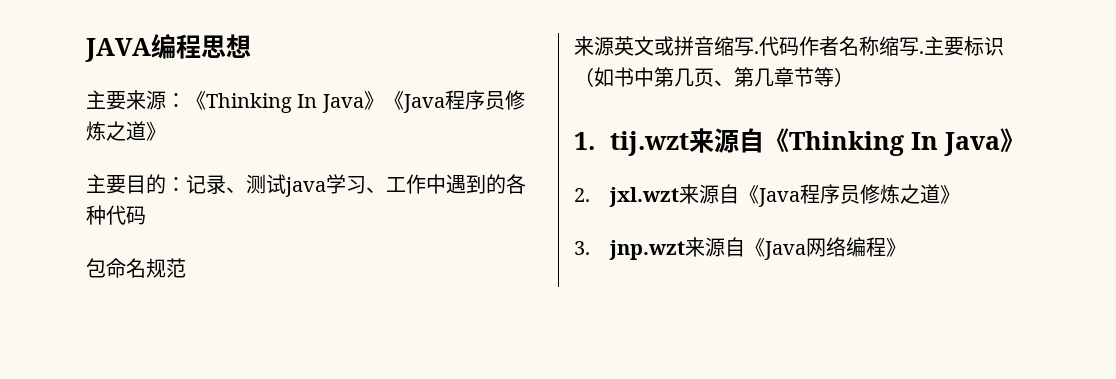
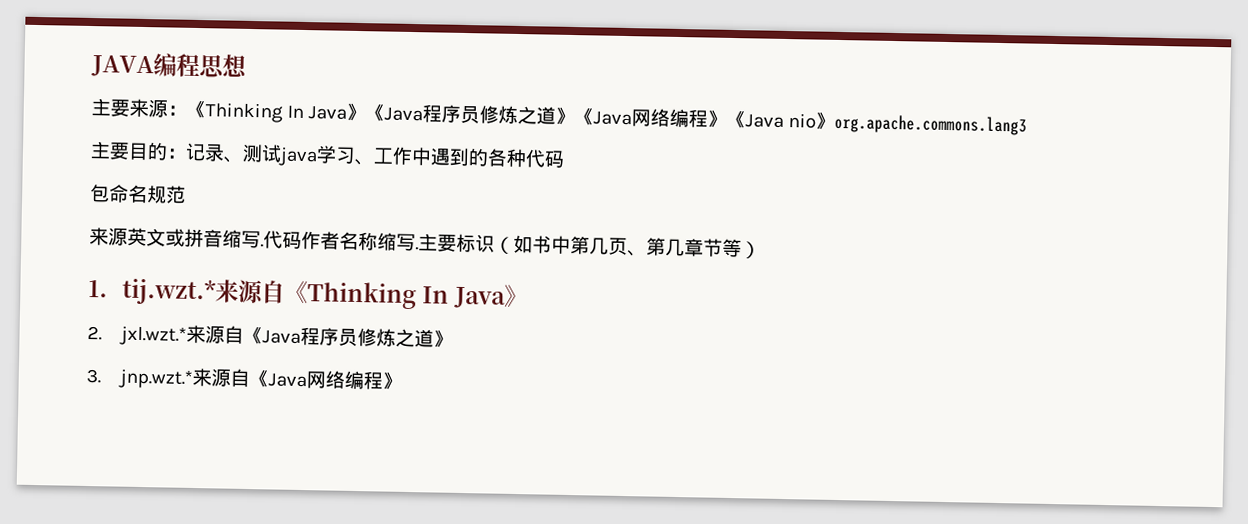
(166, 131) none -> [574,107,1028,136] 《Java网络编程》《Java nio》org.apache.commons.lang3
[609,131,689,156] tij.wzt -> [122,277,217,306] tij.wzt.*
[608,187,679,207] jxl.wzt -> [119,325,188,346] jxl.wzt.*
[608,240,685,260] jnp.wzt -> [118,368,194,389] jnp.wzt.*

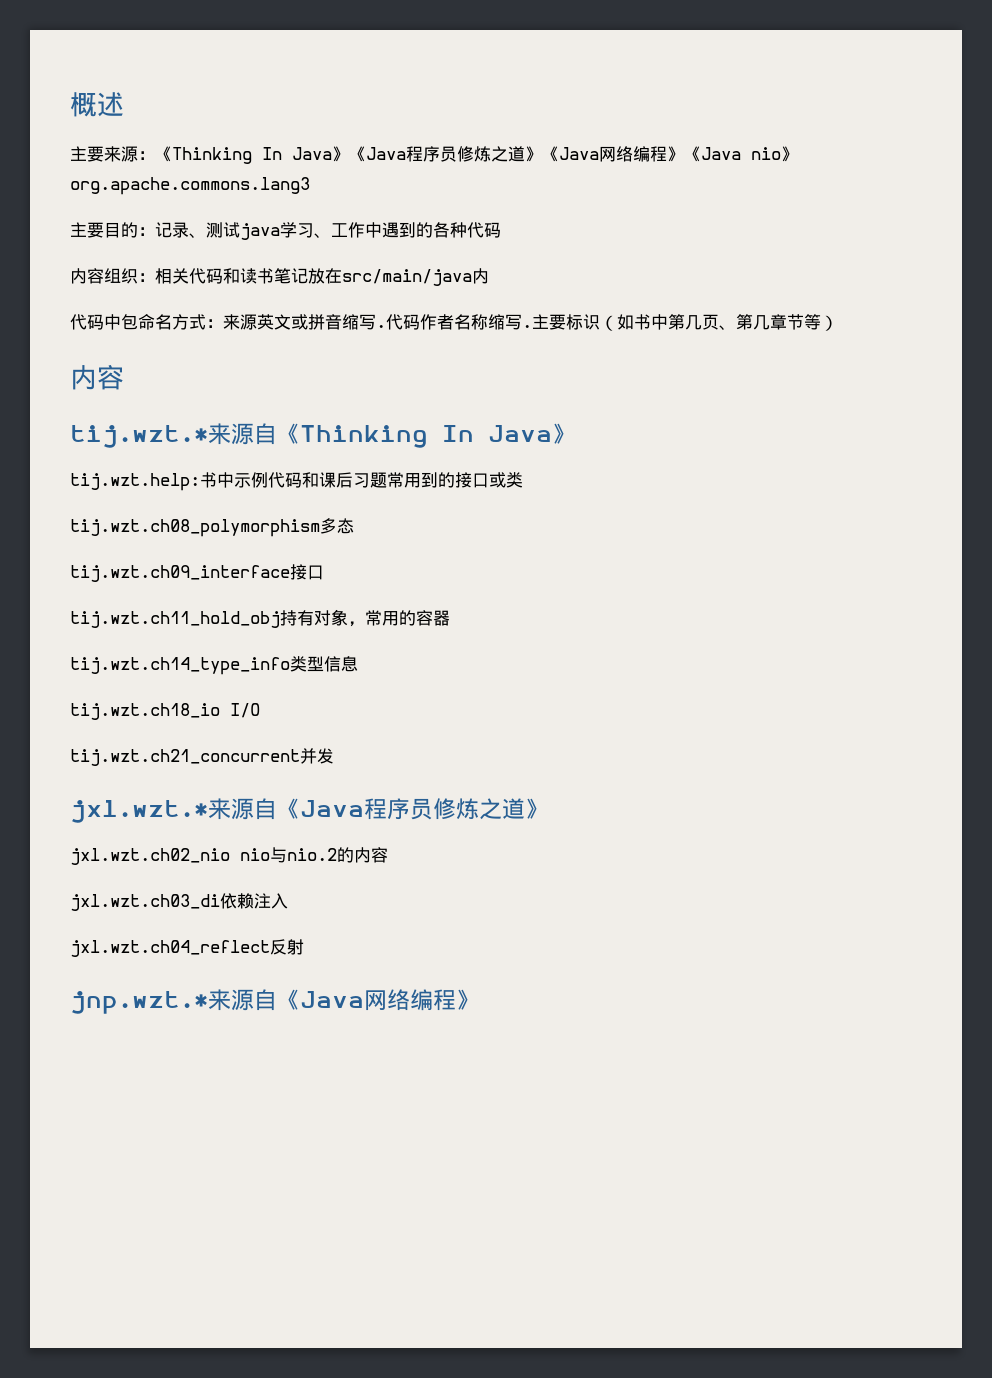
[91,53,248,78] JAVA编程思想 -> [70,92,124,117] 概述
[90,184,186,204] 包命名规范 // -> [70,268,489,286] [70,314,223,330] 内容组织：相关代码和读书笔记放在src/main/java内 // 代码中包命名方式：
[88,280,108,298] 1. -> [70,364,124,390] 内容 //
[87,325,102,341] 2. -> [70,472,523,491] [70,518,354,537] [70,564,324,582] [70,609,450,628] [70,656,358,675] [70,703,260,720] [70,748,334,766] tij.wzt.help:书中示例代码和课后习题常用到的接口或类 // tij.wzt.ch08_polymorphism多态 // tij.wzt.ch09_interface接口 // tij.wzt.ch11_hold_obj持有对象，常用的容器 // tij.wzt.ch14_type_info类型信息 // tij.wzt.ch18_io I/O // tij.wzt.ch21_concurrent并发 //
[86,368,101,384] 3. -> [70,847,388,865] [70,893,288,911] [70,939,304,957] jxl.wzt.ch02_nio nio与nio.2的内容 // jxl.wzt.ch03_di依赖注入 // jxl.wzt.ch04_reflect反射 //

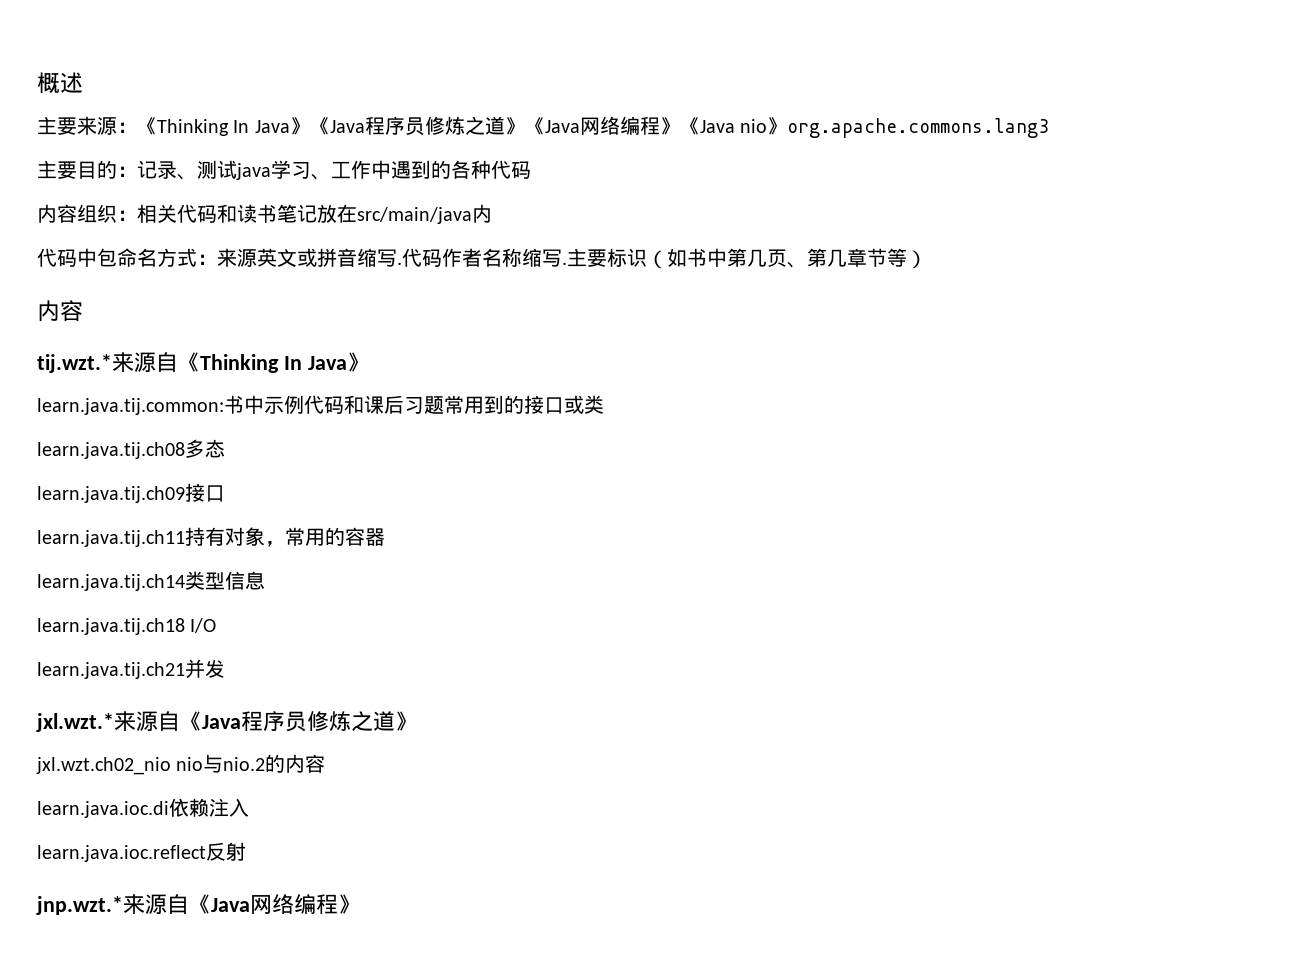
[70,473,200,491] tij.wzt.help: -> [37,398,224,415] learn.java.tij.common:
[70,519,320,537] tij.wzt.ch08_polymorphism -> [37,442,185,459] learn.java.tij.ch08
[70,565,290,582] tij.wzt.ch09_interface -> [37,486,185,503] learn.java.tij.ch09
[70,611,280,628] tij.wzt.ch11_hold_obj -> [37,530,185,547] learn.java.tij.ch11
[70,657,290,675] tij.wzt.ch14_type_info -> [37,574,185,591] learn.java.tij.ch14
[70,703,220,720] tij.wzt.ch18_io -> [37,618,185,635] learn.java.tij.ch18
[70,749,300,766] tij.wzt.ch21_concurrent -> [37,662,185,679] learn.java.tij.ch21
[70,894,220,911] jxl.wzt.ch03_di -> [37,801,169,818] learn.java.ioc.di
[70,940,270,957] jxl.wzt.ch04_reflect -> [37,845,206,862] learn.java.ioc.reflect

